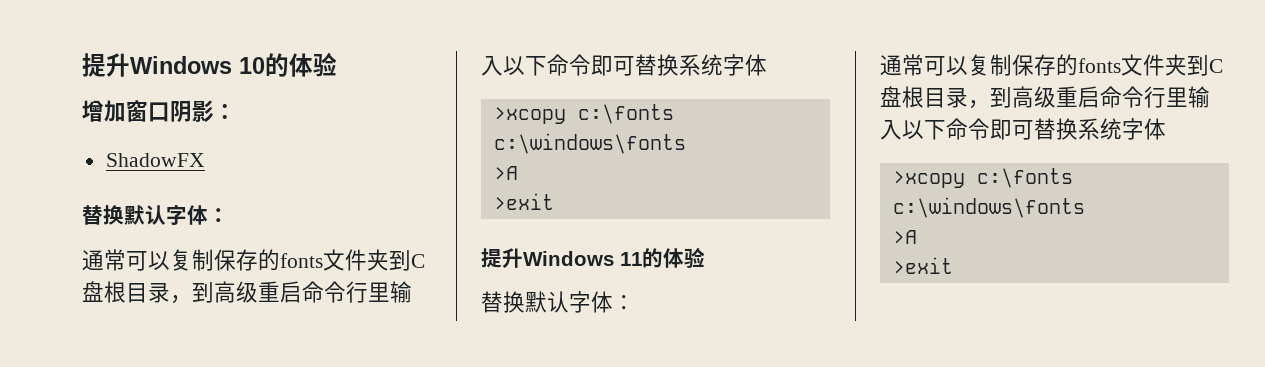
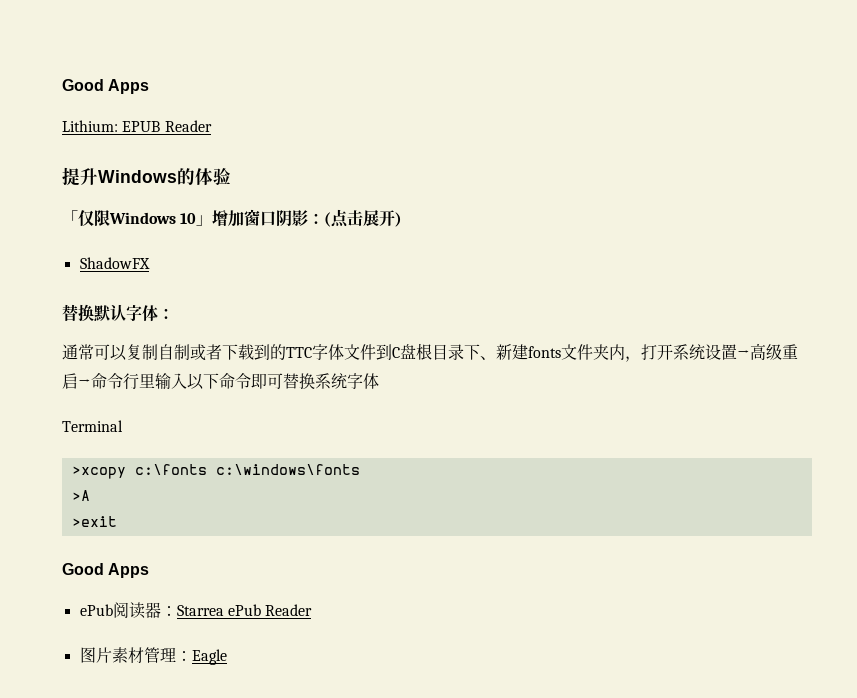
[82,52,337,77] 提升Windows 10的体验 // -> [62,79,150,94] [62,120,212,132] [62,167,231,186] [62,210,213,226] Good Apps // Lithium: EPUB Reader // 提升Windows的体验 // 「仅限Windows 10」
(236, 111) none -> [324,209,403,227] (点击展开)
[214,249,425,271] [82,281,412,304] [481,54,767,76] 保存的fonts文件夹到C盘根目录，到高级重启命令行里输入以下命令即可替换系统字体 -> [158,343,798,362] [62,373,379,390] [62,420,123,432] 自制或者下载到的TTC字体文件到C盘根目录下、新建fonts文件夹内，打开系统设置→高级重启→命令行里输入以下命令即可替换系统字体 // Terminal
[481,247,705,268] [481,291,635,313] [880,54,1223,76] [880,86,1210,109] [880,118,1166,140] [892,168,1073,188] [892,197,1085,218] [892,230,917,244] [892,257,953,274] 提升Windows 11的体验 // 替换默认字体： // 通常可以复制保存的fonts文件夹到C盘根目录，到高级重启命令行里输入以下命令即可替换系统字体 // >xcopy c:\fonts c:\windows\fonts // >A // >exit -> [62,563,150,578] [79,602,313,619] [79,647,227,665] Good Apps // ePub阅读器：Starrea ePub Reader // 图片素材管理：Eagle

